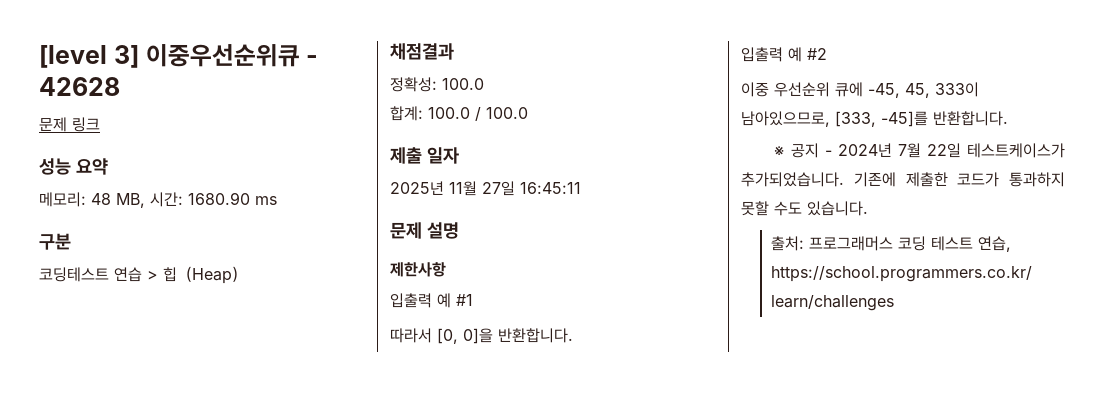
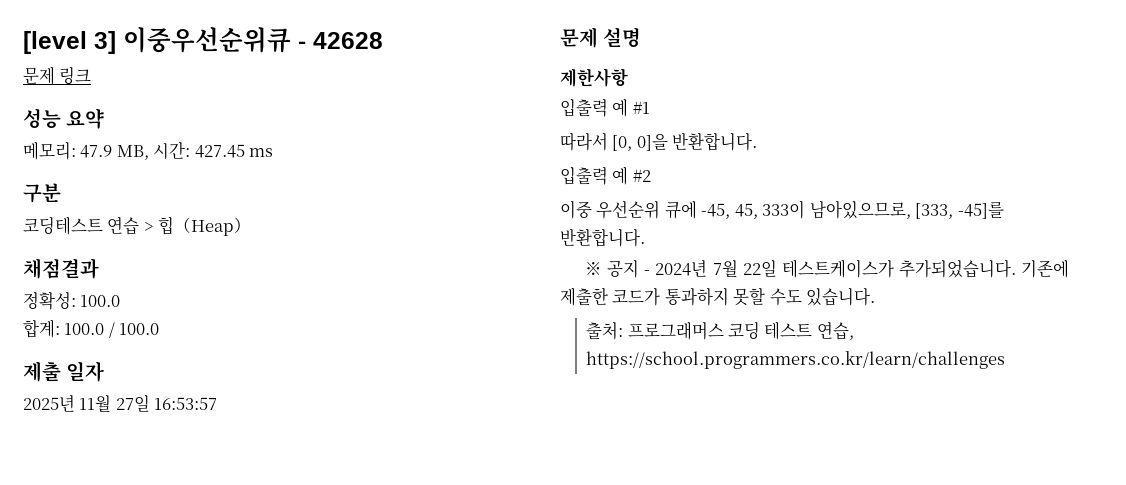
[91,193,111,205] 48 -> [80,145,113,158] 47.9
[188,192,250,205] 1680.90 -> [194,144,245,158] 427.45
[520,182,581,194] 16:45:11 -> [154,397,218,410] 16:53:57

